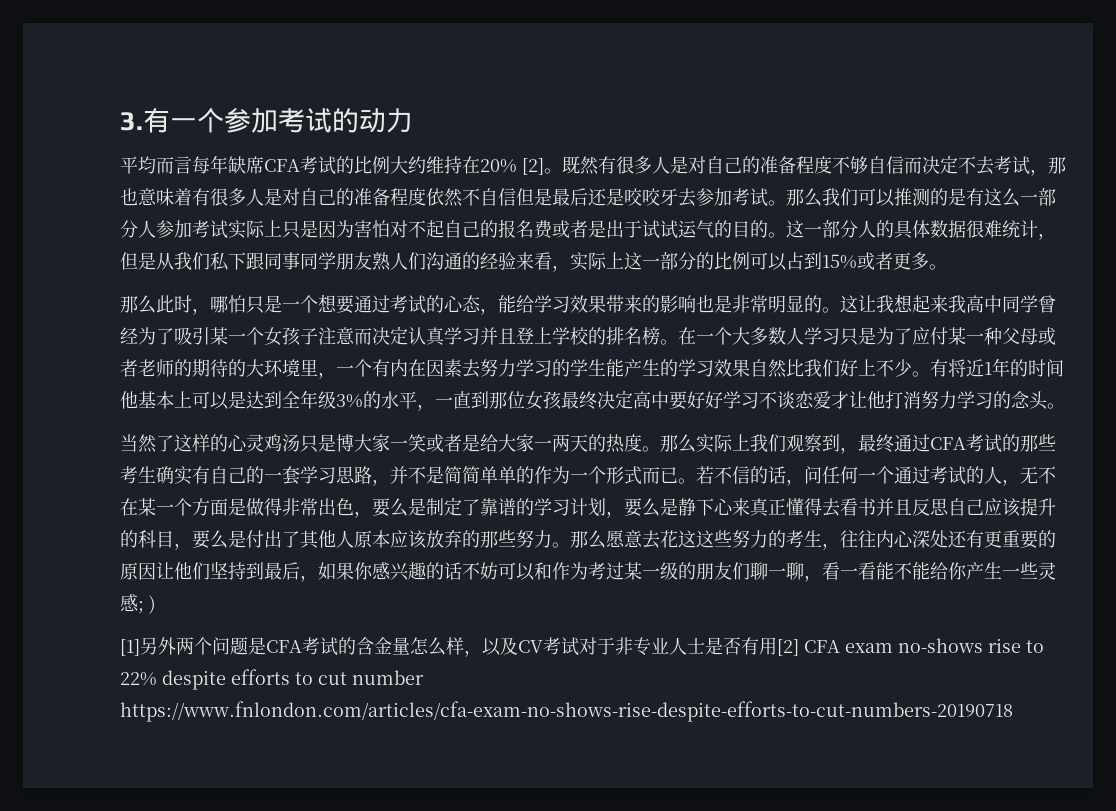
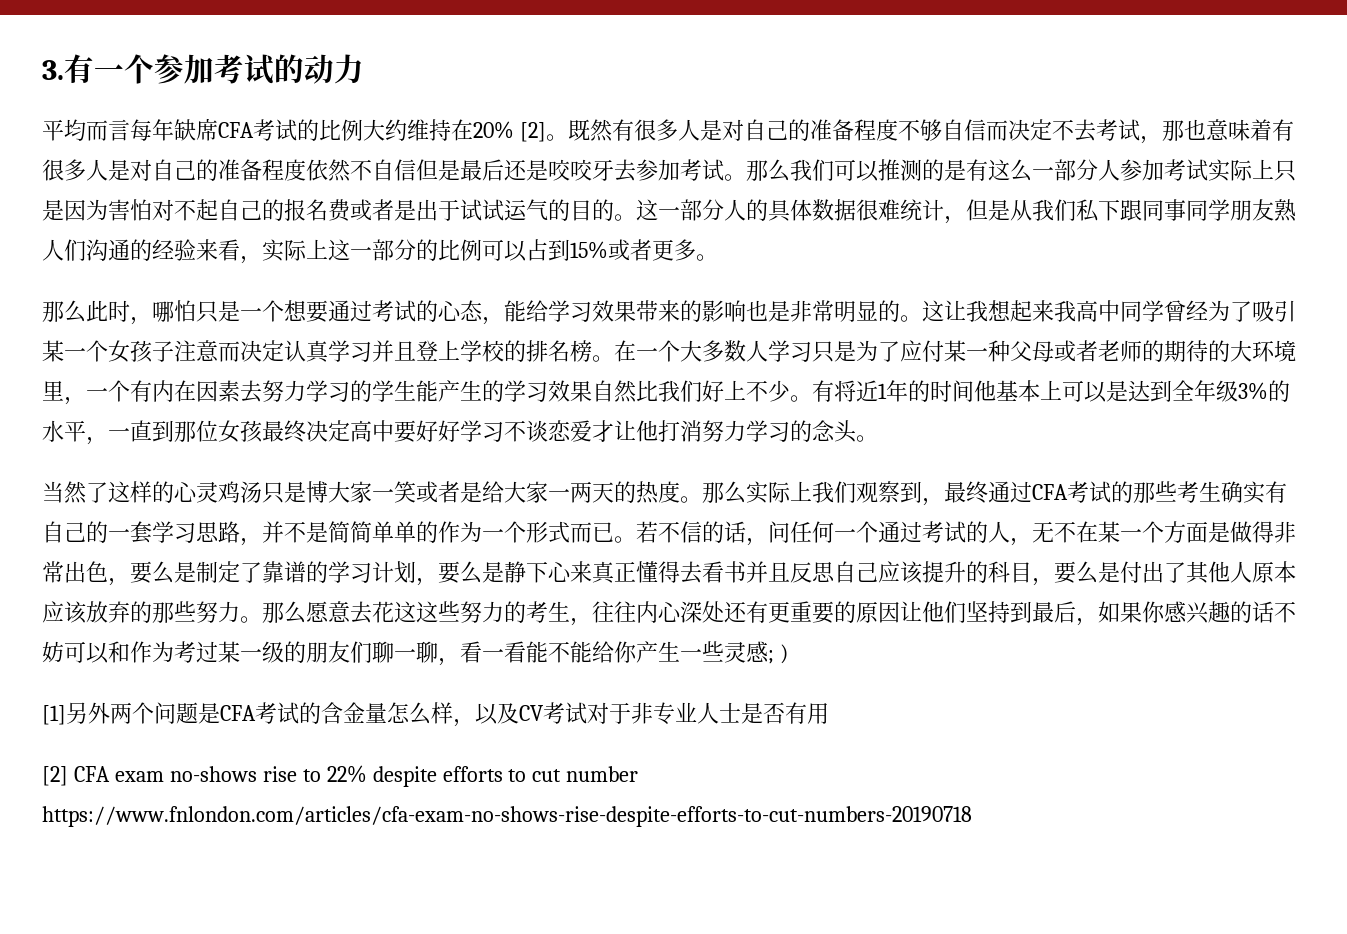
(777, 646) none -> (829, 713) //

